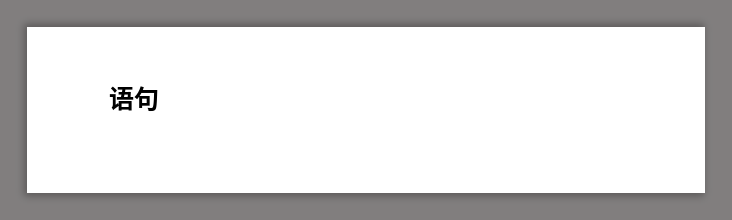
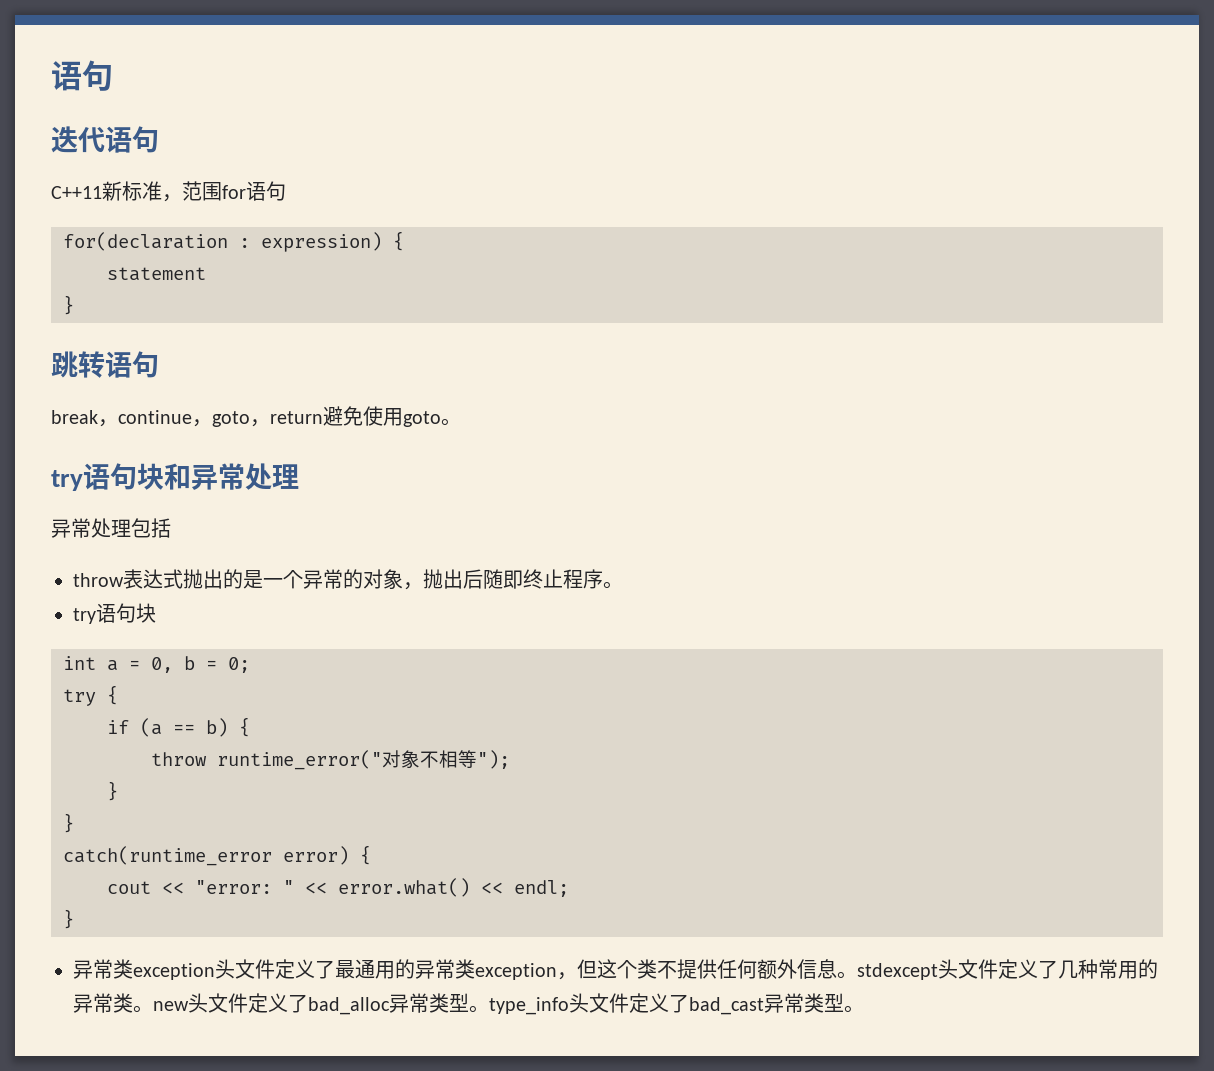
[109,86,159,112] 语句 -> [51,60,113,91] [51,126,159,153] [51,181,286,202] [63,231,404,252] [107,267,206,281] [63,295,74,315] [51,351,159,378] [51,406,461,427] [51,463,299,491] [51,518,171,538] [73,569,623,590] [73,603,156,624] [63,656,250,673] [63,685,118,706] [107,717,250,737] [151,750,510,770] [107,781,118,801] [63,813,74,833] [63,845,371,866] [107,878,569,897] [63,909,74,929] [73,959,1158,980] [73,993,864,1015] 语句 // 迭代语句 // C++11新标准，范围for语句 // for(declaration : expression) { // statement // } // 跳转语句 // break，continue，goto，return避免使用goto。 // try语句块和异常处理 // 异常处理包括 // throw表达式抛出的是一个异常的对象，抛出后随即终止程序。 // try语句块 // int a = 0, b = 0; // try { // if (a == b) { // throw runtime_error("对象不相等"); // } // } // catch(runtime_error error) { // cout << "error: " << error.what() << endl; // } // 异常类exception头文件定义了最通用的异常类exception，但这个类不提供任何额外信息。stdexcept头文件定义了几种常用的异常类。new头文件定义了bad_alloc异常类型。type_info头文件定义了bad_cast异常类型。

